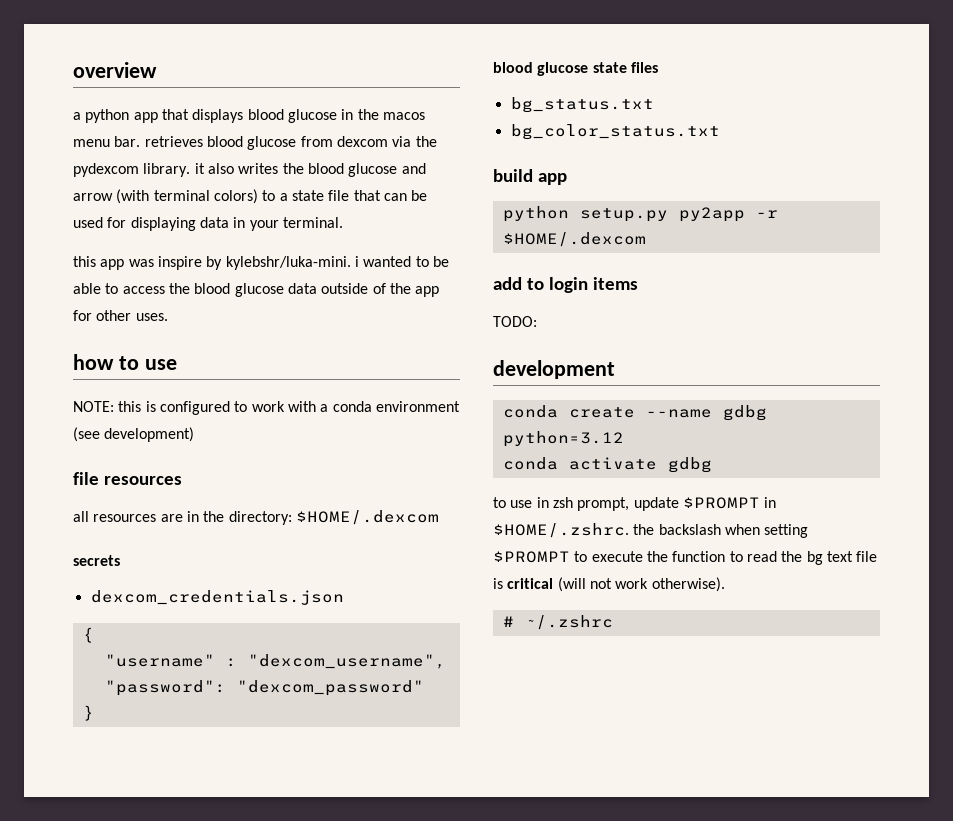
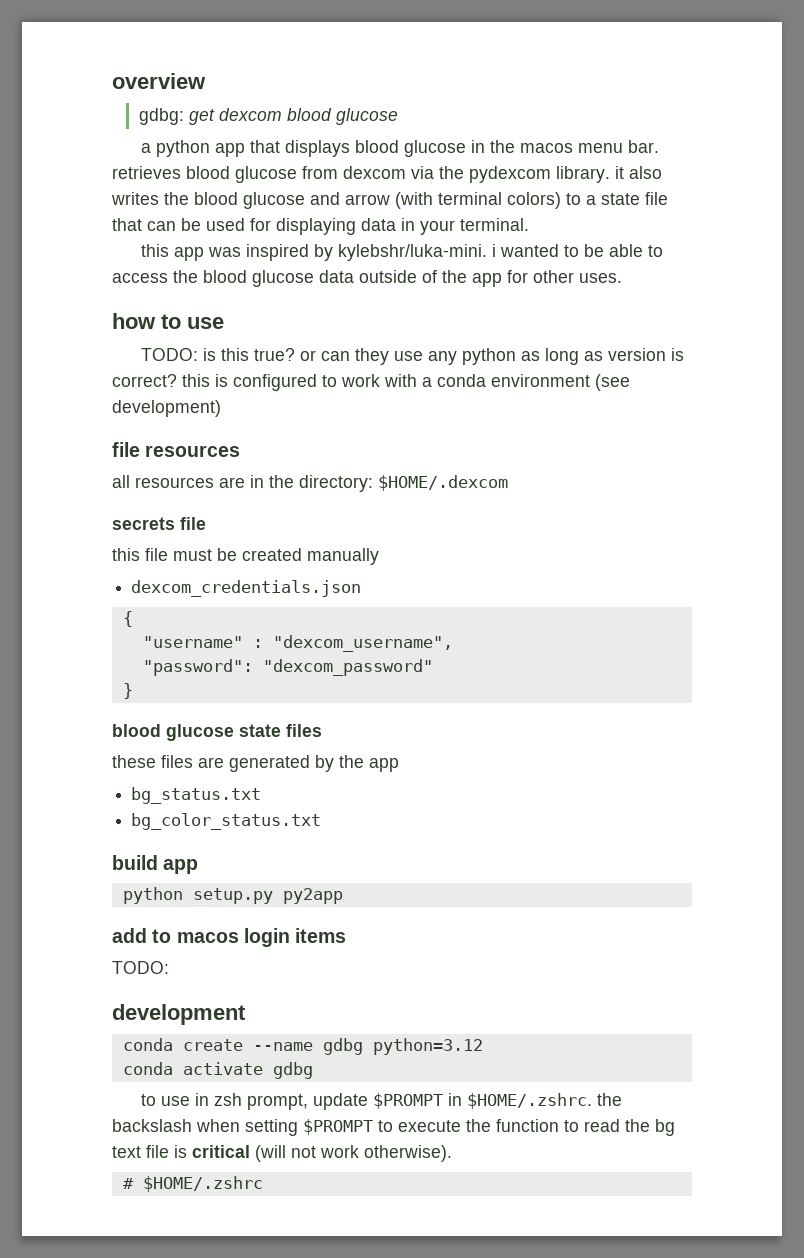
(157, 70) none -> [138,108,398,125] // gdbg: get dexcom blood glucose
[157,256,202,270] inspire -> [246,244,310,261] inspired
[73,401,114,412] NOTE: -> [141,348,685,365] [112,374,177,387] TODO: is this true? or can they use any python as long as version is correct?
(120, 560) none -> [180,517,206,530] [112,548,379,565] file // this file must be created manually
(658, 67) none -> [112,755,399,772] // these files are generated by the app
[755,210,778,218] [502,232,646,247] -r $HOME/.dexcom -> (343, 896) none
(544, 284) none -> [176,932,239,943] macos
[524,615,613,630] ~/.zshrc -> [142,1176,263,1192] $HOME/.zshrc

